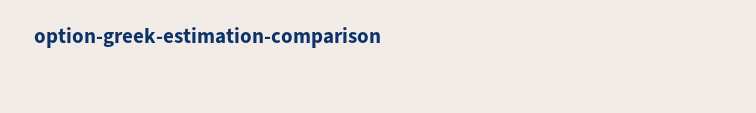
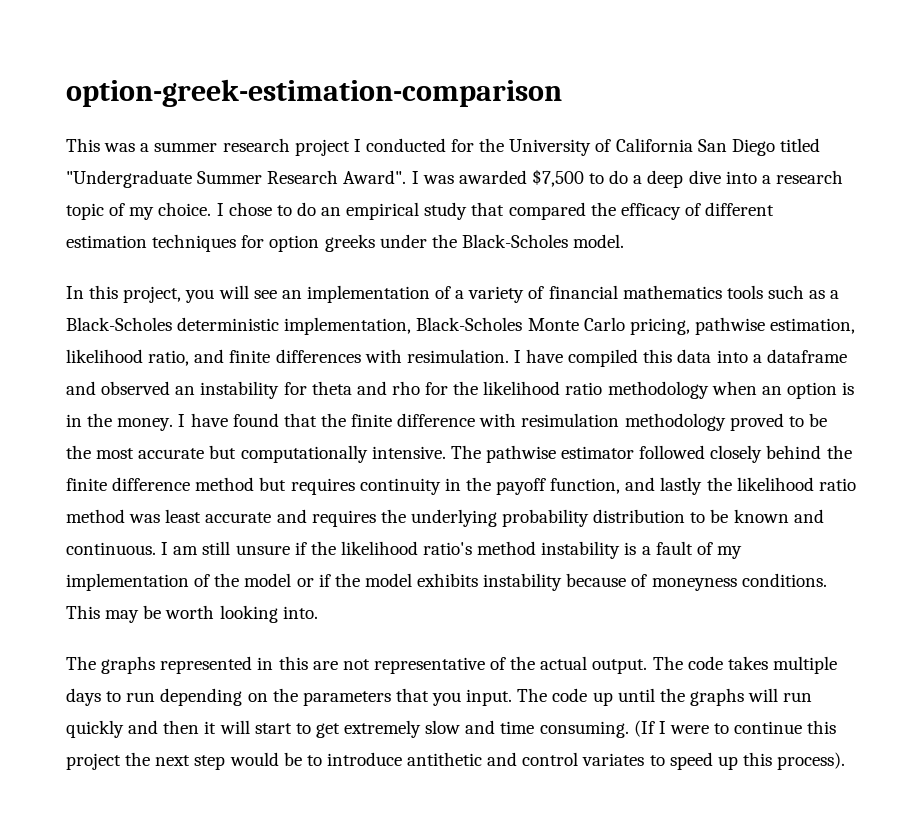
(381, 37) none -> [66,138,820,156] [66,169,843,188] [66,202,775,220] [66,234,625,252] [66,285,840,303] [66,317,856,335] [66,349,847,367] [66,381,855,399] [66,413,827,431] [66,445,852,463] [66,477,856,495] [66,509,824,527] [66,541,742,559] [66,573,827,591] [66,605,318,623] [66,656,837,674] [66,688,813,706] [66,720,837,738] [66,752,846,770] // This was a summer research project I conducted for the University of California San Diego titled "Undergraduate Summer Research Award". I was awarded $7,500 to do a deep dive into a research topic of my choice. I chose to do an empirical study that compared the efficacy of different estimation techniques for option greeks under the Black-Scholes model. // In this project, you will see an implementation of a variety of financial mathematics tools such as a Black-Scholes deterministic implementation, Black-Scholes Monte Carlo pricing, pathwise estimation, likelihood ratio, and finite differences with resimulation. I have compiled this data into a dataframe and observed an instability for theta and rho for the likelihood ratio methodology when an option is in the money. I have found that the finite difference with resimulation methodology proved to be the most accurate but computationally intensive. The pathwise estimator followed closely behind the finite difference method but requires continuity in the payoff function, and lastly the likelihood ratio method was least accurate and requires the underlying probability distribution to be known and continuous. I am still unsure if the likelihood ratio's method instability is a fault of my implementation of the model or if the model exhibits instability because of moneyness conditions. This may be worth looking into. // The graphs represented in this are not representative of the actual output. The code takes multiple days to run depending on the parameters that you input. The code up until the graphs will run quickly and then it will start to get extremely slow and time consuming. (If I were to continue this project the next step would be to introduce antithetic and control variates to speed up this process).

